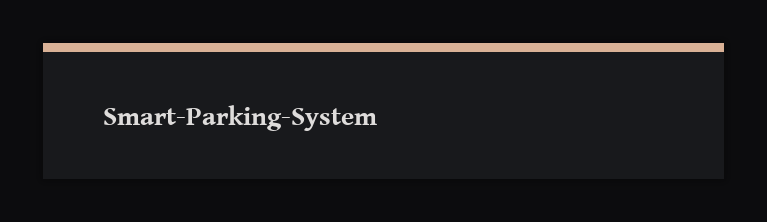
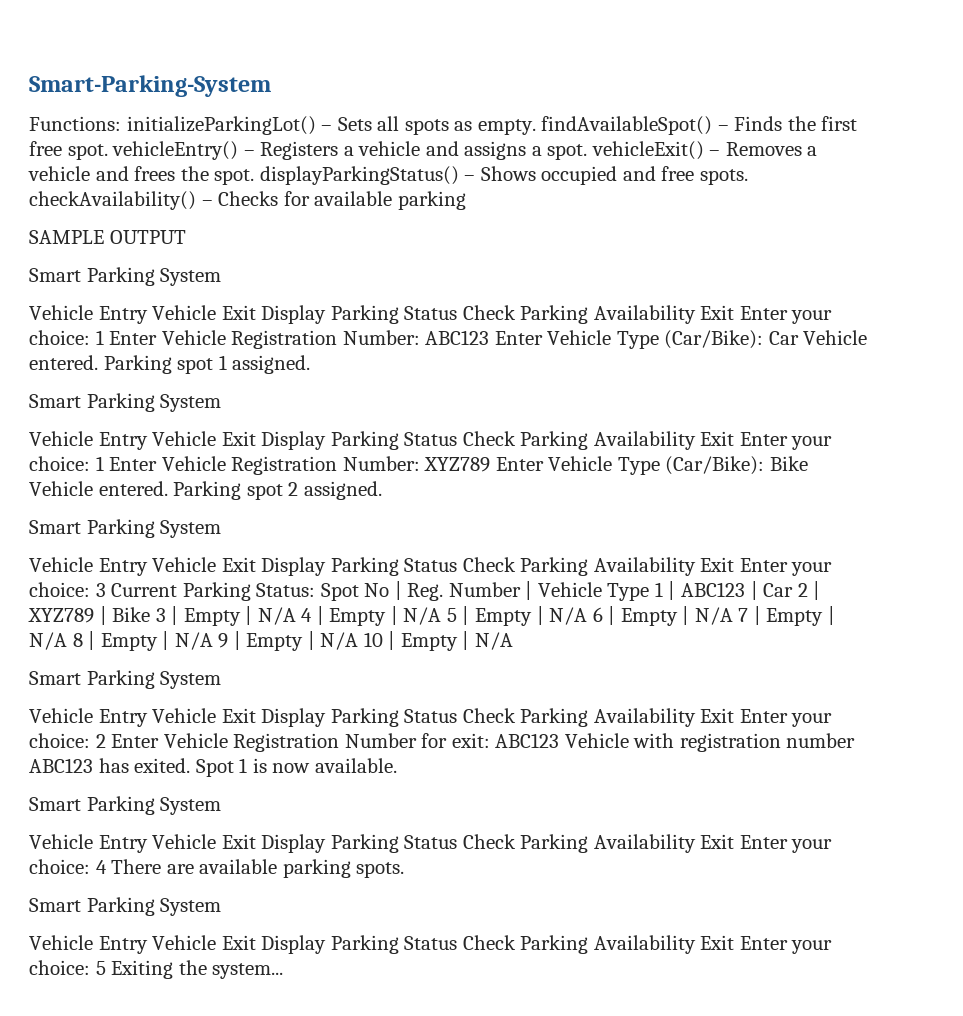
(377, 118) none -> [29,116,858,135] [29,141,818,160] [28,166,748,185] [29,191,466,210] [29,230,186,244] [29,267,222,286] [29,305,833,324] [29,330,868,349] [29,355,311,374] [29,393,222,412] [29,431,833,450] [29,456,808,475] [29,481,382,500] [29,519,222,538] [29,557,833,576] [29,581,821,601] [28,606,835,626] [29,631,514,651] [29,670,222,689] [29,708,833,727] [29,733,856,752] [29,758,397,777] [29,796,222,815] [29,834,833,853] [29,859,405,878] [29,897,222,916] [29,935,833,954] [29,960,284,979] // Functions: initializeParkingLot() – Sets all spots as empty. findAvailableSpot() – Finds the first free spot. vehicleEntry() – Registers a vehicle and assigns a spot. vehicleExit() – Removes a vehicle and frees the spot. displayParkingStatus() – Shows occupied and free spots. checkAvailability() – Checks for available parking // SAMPLE OUTPUT // Smart Parking System // Vehicle Entry Vehicle Exit Display Parking Status Check Parking Availability Exit Enter your choice: 1 Enter Vehicle Registration Number: ABC123 Enter Vehicle Type (Car/Bike): Car Vehicle entered. Parking spot 1 assigned. // Smart Parking System // Vehicle Entry Vehicle Exit Display Parking Status Check Parking Availability Exit Enter your choice: 1 Enter Vehicle Registration Number: XYZ789 Enter Vehicle Type (Car/Bike): Bike Vehicle entered. Parking spot 2 assigned. // Smart Parking System // Vehicle Entry Vehicle Exit Display Parking Status Check Parking Availability Exit Enter your choice: 3 Current Parking Status: Spot No | Reg. Number | Vehicle Type 1 | ABC123 | Car 2 | XYZ789 | Bike 3 | Empty | N/A 4 | Empty | N/A 5 | Empty | N/A 6 | Empty | N/A 7 | Empty | N/A 8 | Empty | N/A 9 | Empty | N/A 10 | Empty | N/A // Smart Parking System // Vehicle Entry Vehicle Exit Display Parking Status Check Parking Availability Exit Enter your choice: 2 Enter Vehicle Registration Number for exit: ABC123 Vehicle with registration number ABC123 has exited. Spot 1 is now available. // Smart Parking System // Vehicle Entry Vehicle Exit Display Parking Status Check Parking Availability Exit Enter your choice: 4 There are available parking spots. // Smart Parking System // Vehicle Entry Vehicle Exit Display Parking Status Check Parking Availability Exit Enter your choice: 5 Exiting the system...

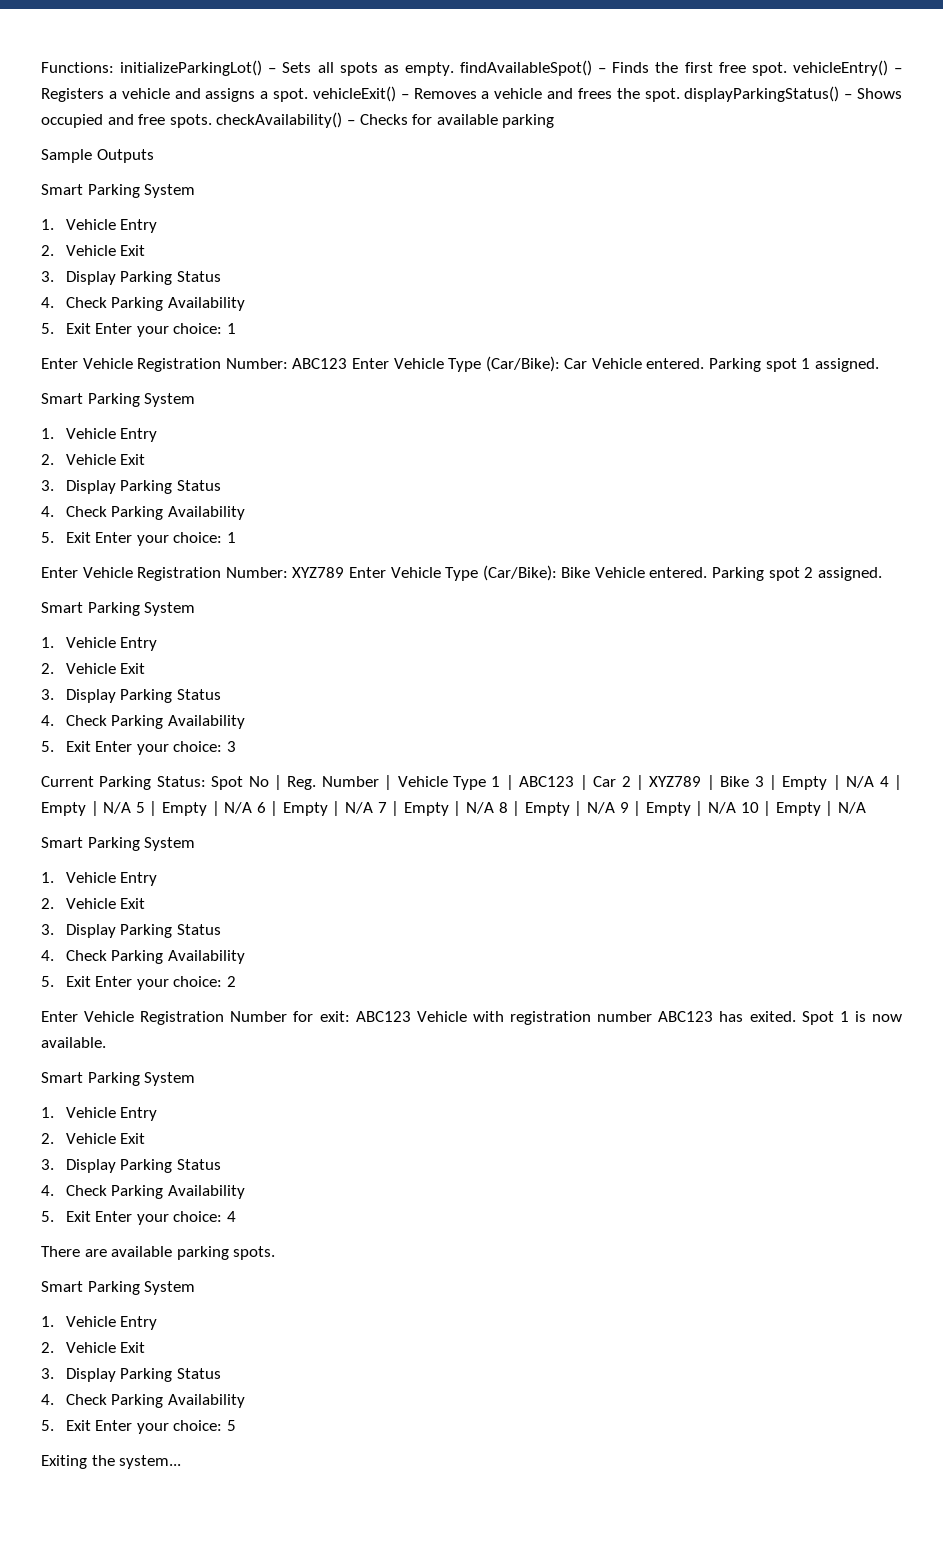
[29,75,271,97] Smart-Parking-System // -> (41, 67) none
[29,230,186,244] [29,267,222,286] [29,305,833,324] [29,330,104,345] SAMPLE OUTPUT // Smart Parking System // Vehicle Entry Vehicle Exit Display Parking Status Check Parking Availability Exit Enter your choice: 1 -> [41,149,154,163] [41,184,196,198] [41,219,158,233] [41,245,146,256] [41,271,221,285] [41,297,245,311] [41,323,236,337] Sample Outputs // Smart Parking System // 1. Vehicle Entry // 2. Vehicle Exit // 3. Display Parking Status // 4. Check Parking Availability // 5. Exit Enter your choice: 1 //
[29,431,833,450] [29,456,104,471] Vehicle Entry Vehicle Exit Display Parking Status Check Parking Availability Exit Enter your choice: 1 -> [41,428,158,442] [41,454,146,465] [41,480,221,494] [41,506,245,520] [41,532,236,546] 1. Vehicle Entry // 2. Vehicle Exit // 3. Display Parking Status // 4. Check Parking Availability // 5. Exit Enter your choice: 1 //
[29,557,696,576] Vehicle Entry Vehicle Exit Display Parking Status Check Parking Availability -> [41,637,158,651] [41,663,146,674] [41,689,221,703] [41,715,245,729] [41,741,54,752] 1. Vehicle Entry // 2. Vehicle Exit // 3. Display Parking Status // 4. Check Parking Availability // 5.
(106, 590) none -> (236, 746) //
[29,708,696,727] Vehicle Entry Vehicle Exit Display Parking Status Check Parking Availability -> [41,872,158,886] [41,898,146,909] [41,924,221,938] [41,950,245,964] [41,976,54,987] 1. Vehicle Entry // 2. Vehicle Exit // 3. Display Parking Status // 4. Check Parking Availability // 5.
(106, 741) none -> (236, 981) //
[29,834,696,853] Vehicle Entry Vehicle Exit Display Parking Status Check Parking Availability -> [41,1107,158,1121] [41,1133,146,1144] [41,1159,221,1173] [41,1185,245,1199] [41,1211,54,1222] 1. Vehicle Entry // 2. Vehicle Exit // 3. Display Parking Status // 4. Check Parking Availability // 5.
(107, 867) none -> (236, 1216) //
[29,935,696,954] Vehicle Entry Vehicle Exit Display Parking Status Check Parking Availability -> [41,1316,158,1330] [41,1342,146,1353] [41,1368,221,1382] [41,1394,245,1408] [41,1420,54,1431] 1. Vehicle Entry // 2. Vehicle Exit // 3. Display Parking Status // 4. Check Parking Availability // 5.
(106, 968) none -> (236, 1425) //

